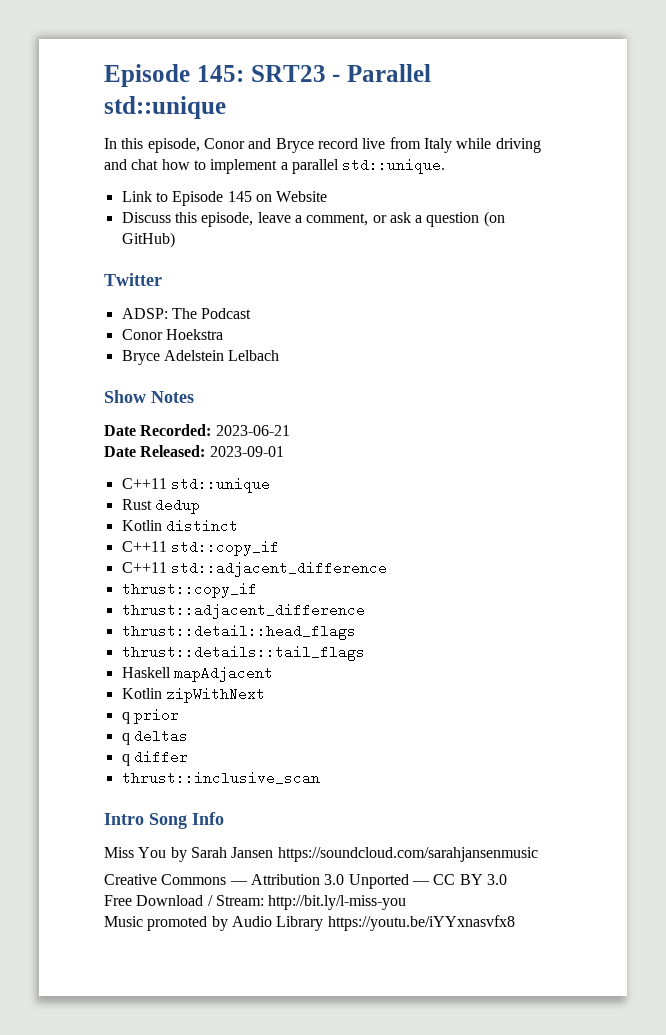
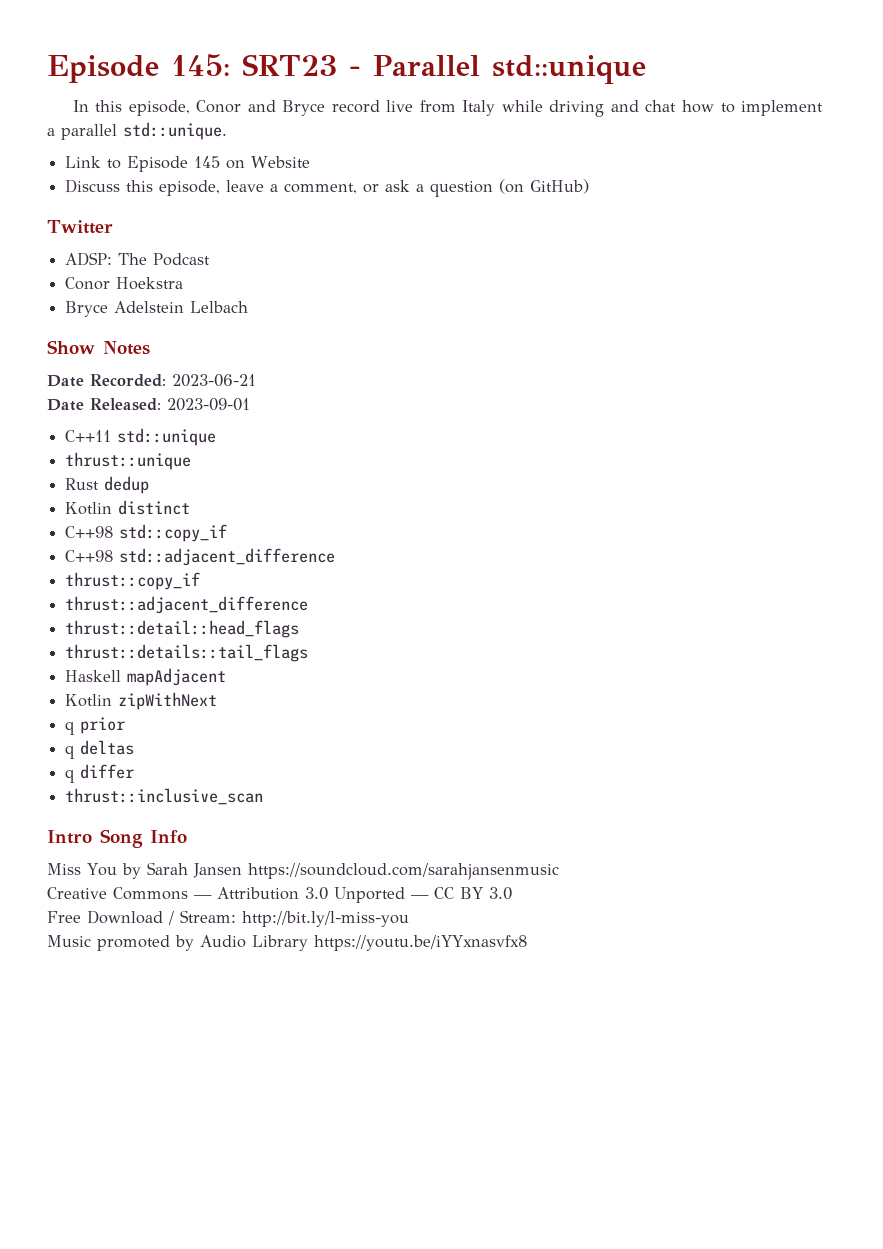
(270, 485) none -> [65,452,192,470] // thrust::unique
[121,541,167,552] C++11 -> [65,526,114,538] C++98
[121,562,167,573] C++11 -> [65,550,114,562] C++98

